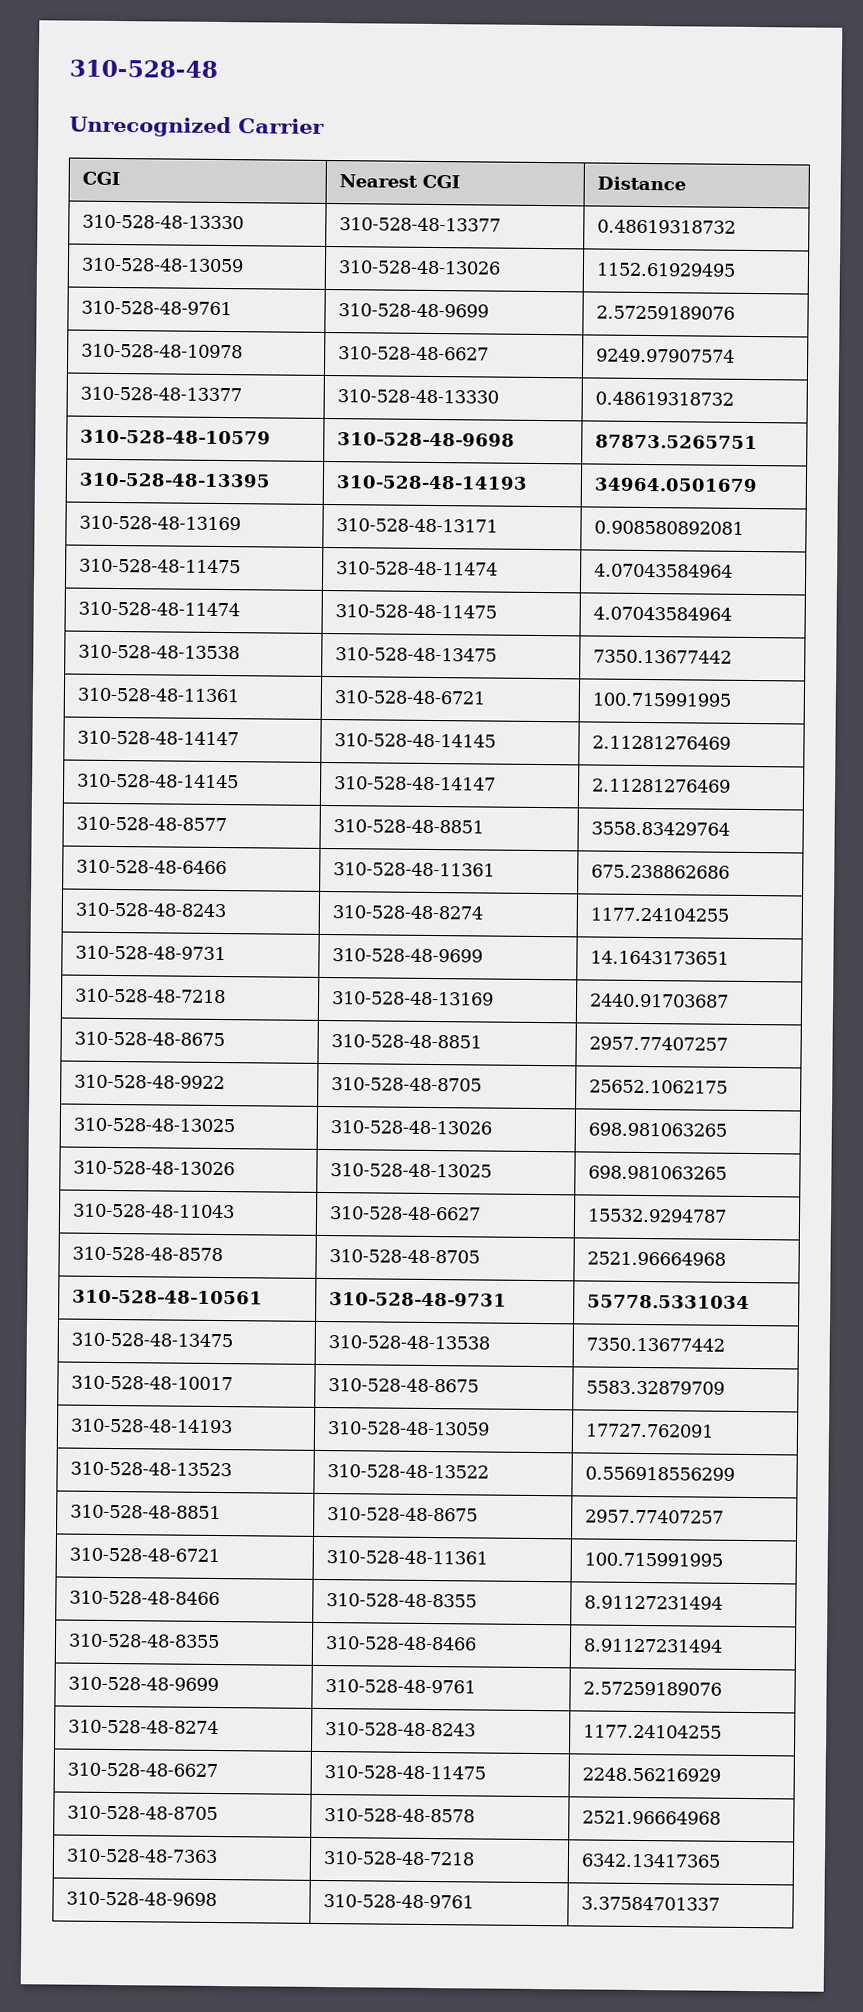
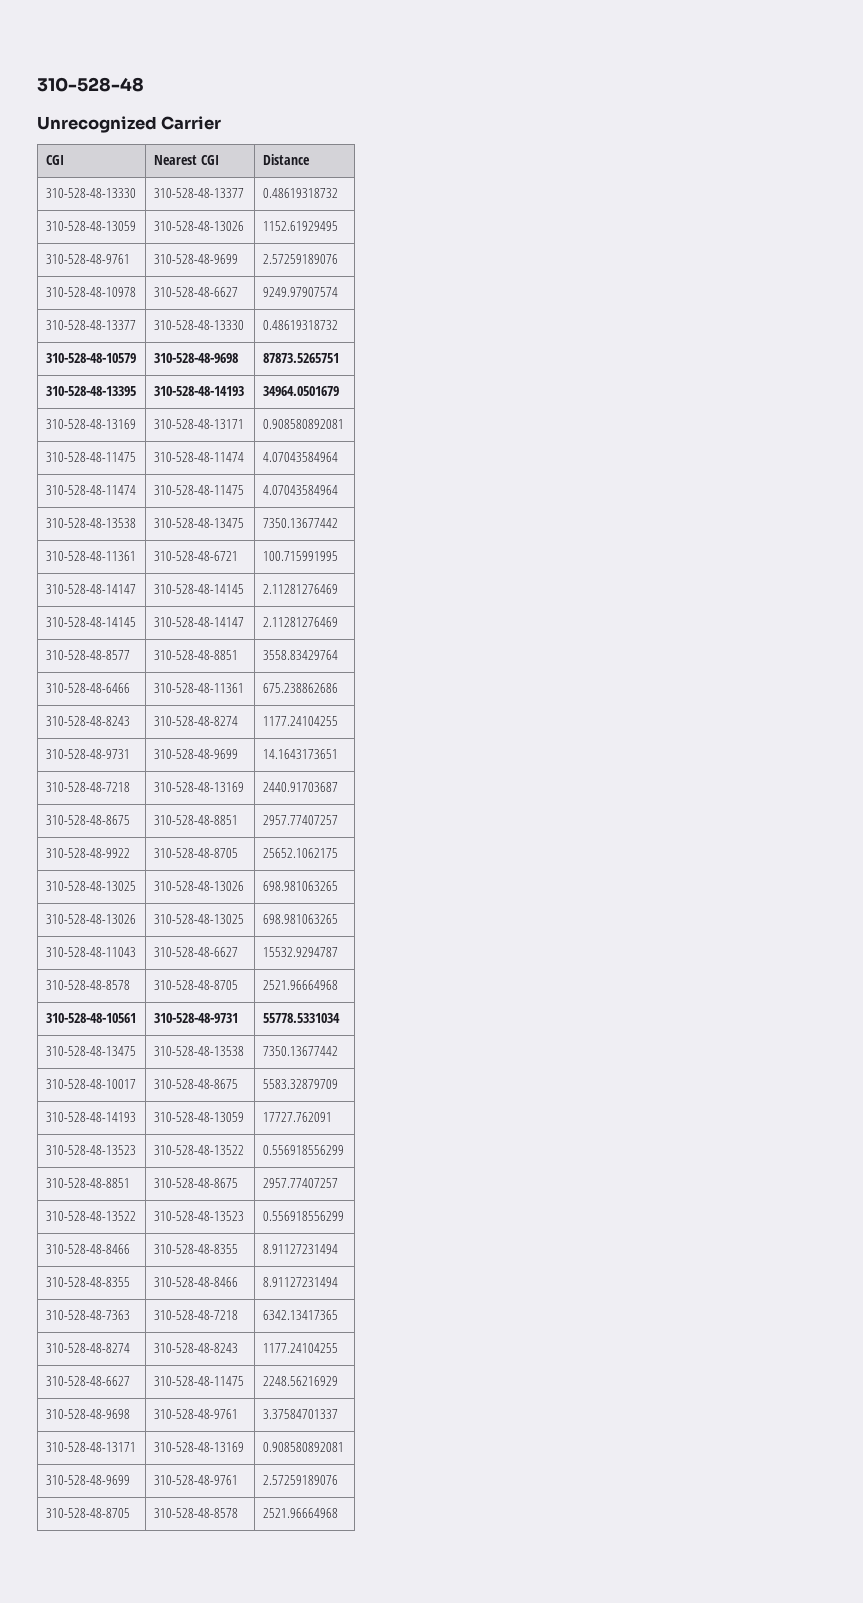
[68,1547,220,1563] [325,1550,488,1565] [583,1552,723,1567] 310-528-48-6721 | 310-528-48-11361 | 100.715991995 -> [45,1211,136,1221] [153,1211,244,1221] [262,1211,344,1221] 310-528-48-13522 | 310-528-48-13523 | 0.556918556299
[67,1676,219,1692] [324,1679,476,1694] [582,1681,722,1696] 310-528-48-9699 | 310-528-48-9761 | 2.57259189076 -> [45,1310,130,1320] [153,1310,238,1320] [262,1310,338,1320] 310-528-48-7363 | 310-528-48-7218 | 6342.13417365
[66,1805,218,1821] [323,1808,475,1823] [581,1810,721,1825] [65,1848,218,1864] [322,1851,475,1866] [580,1853,721,1868] [65,1891,217,1907] [322,1894,474,1909] [580,1896,720,1911] 310-528-48-8705 | 310-528-48-8578 | 2521.96664968 // 310-528-48-7363 | 310-528-48-7218 | 6342.13417365 // 310-528-48-9698 | 310-528-48-9761 | 3.37584701337 -> [45,1409,130,1419] [153,1409,238,1419] [262,1409,338,1419] [45,1442,136,1452] [153,1442,244,1452] [262,1442,344,1452] [45,1475,130,1485] [153,1475,238,1485] [262,1475,338,1485] [45,1508,130,1518] [153,1508,238,1518] [262,1508,338,1518] 310-528-48-9698 | 310-528-48-9761 | 3.37584701337 // 310-528-48-13171 | 310-528-48-13169 | 0.908580892081 // 310-528-48-9699 | 310-528-48-9761 | 2.57259189076 // 310-528-48-8705 | 310-528-48-8578 | 2521.96664968

